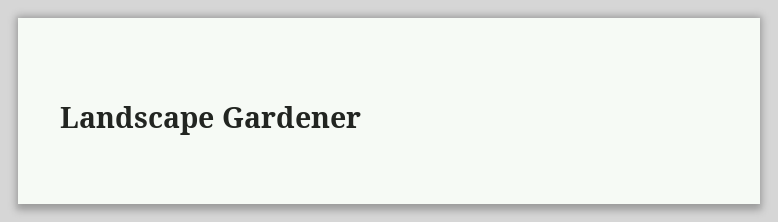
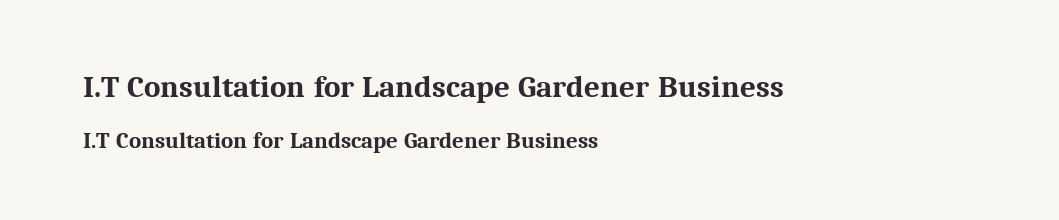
[60,106,361,135] Landscape Gardener -> [83,75,784,103] [83,132,599,153] I.T Consultation for Landscape Gardener Business // I.T Consultation for Landscape Gardener Business

